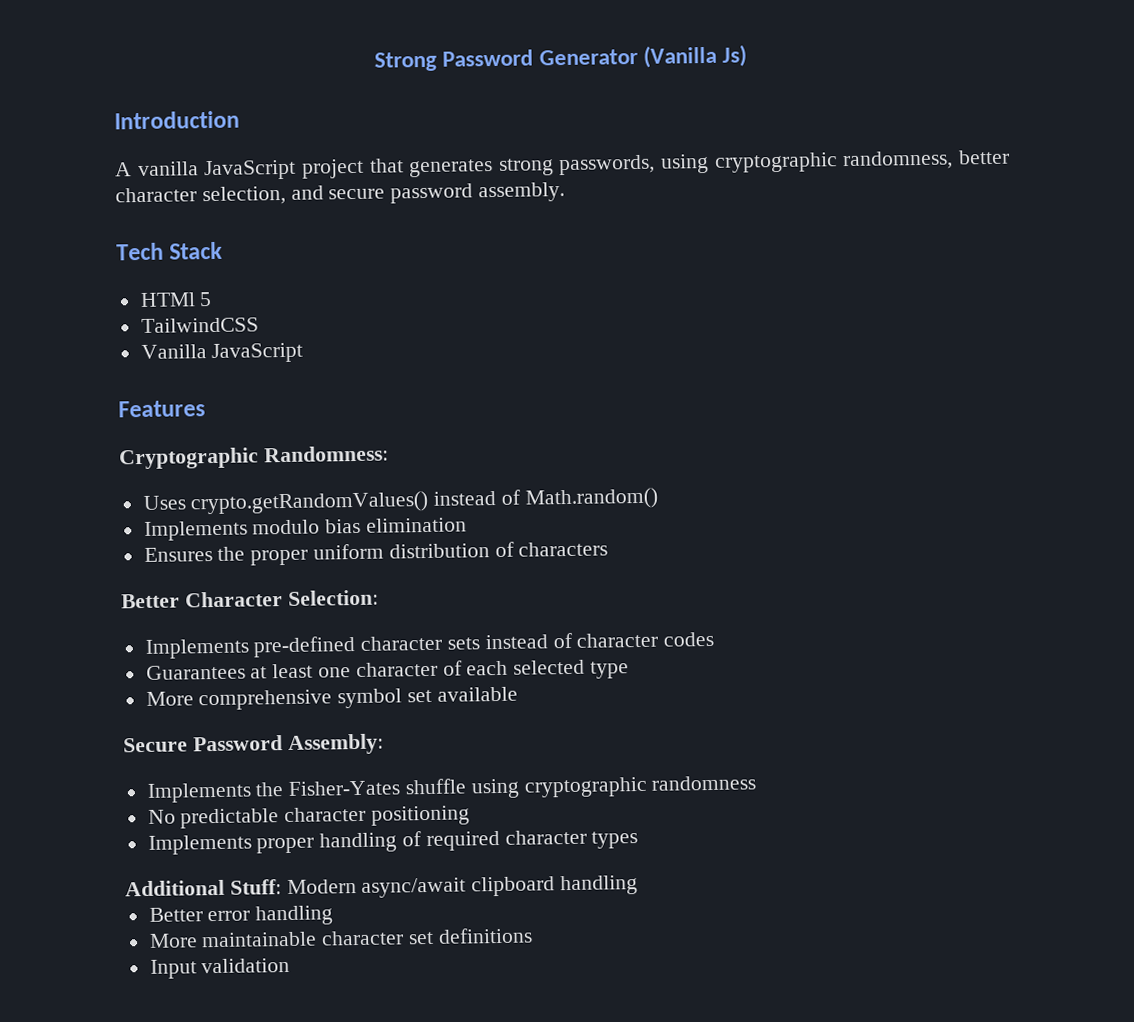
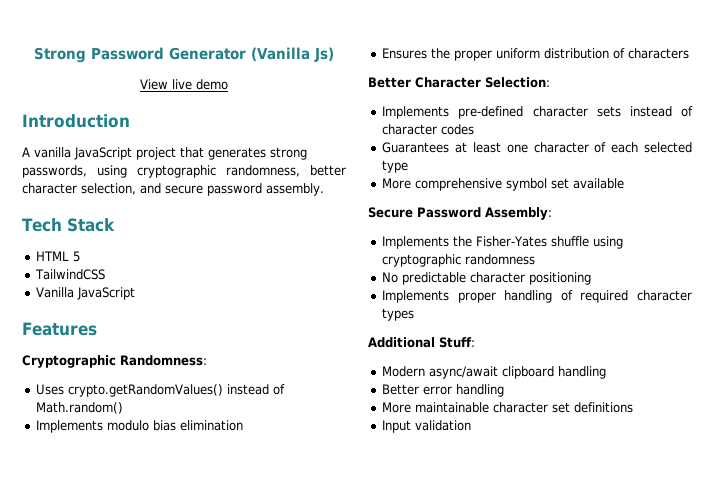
(747, 55) none -> [140,79,228,90] // View live demo
[139,292,196,308] HTMl -> [36,251,70,261] HTML
(282, 887) none -> (475, 342) //

